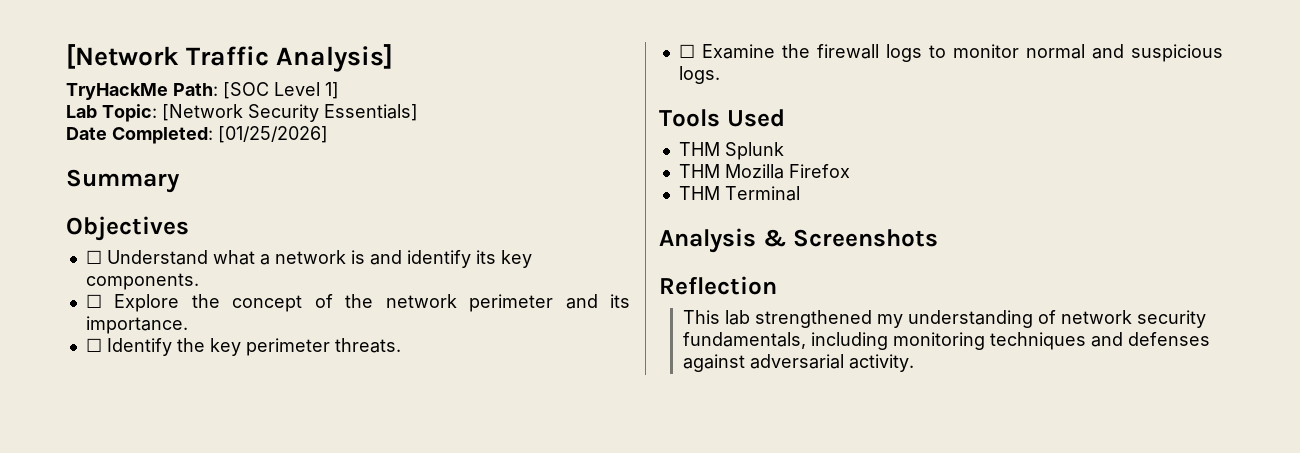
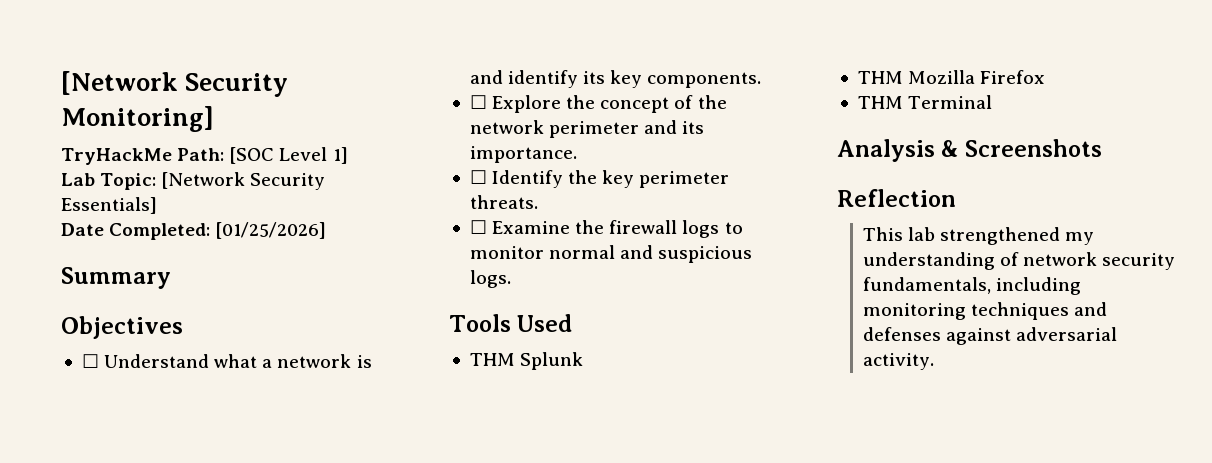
[66,44,394,72] [Network Traffic Analysis] -> [61,71,289,97] [61,106,214,132] [Network Security Monitoring]

